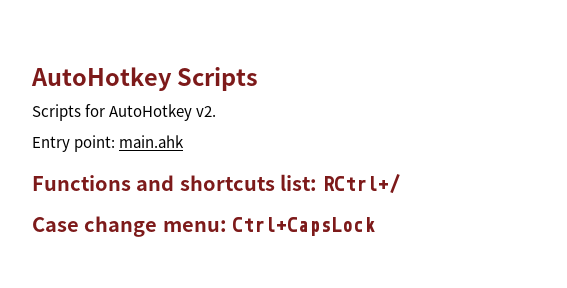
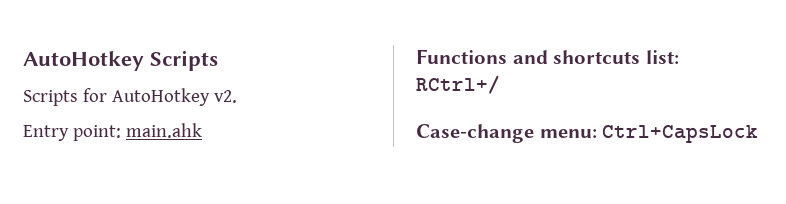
[32,216,158,237] Case change -> [416,124,534,143] Case-change

